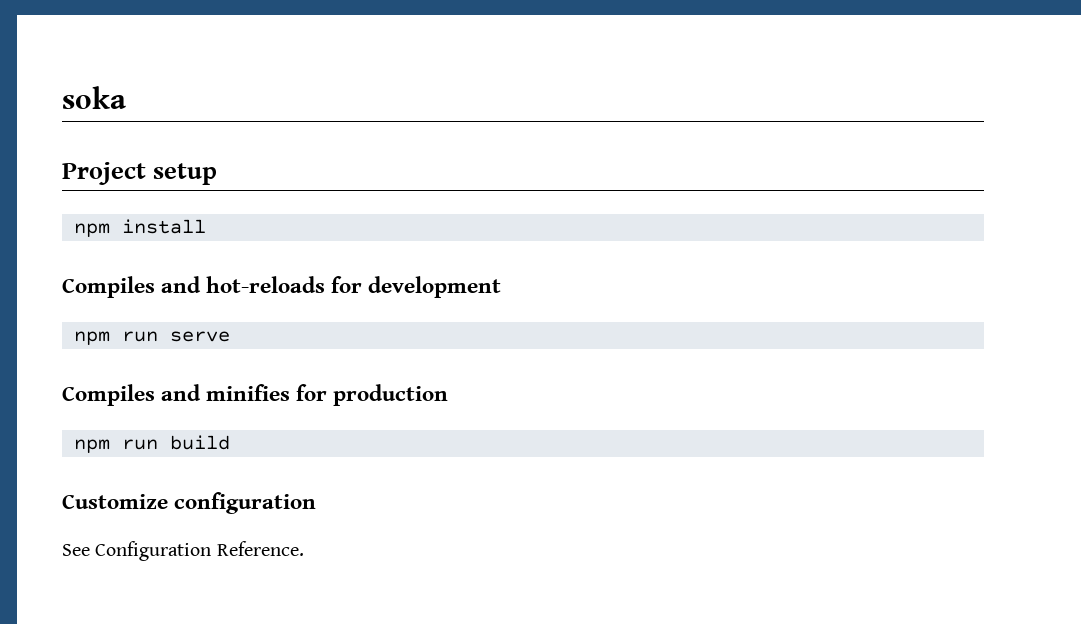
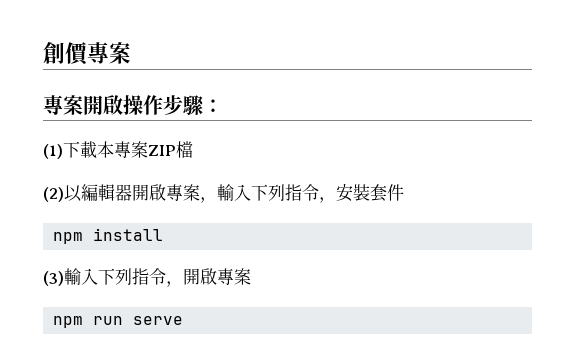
[62,86,126,109] [62,162,218,185] [73,219,206,237] [62,276,502,298] [73,331,230,345] [62,384,449,406] [73,435,230,453] [62,492,317,514] [62,541,304,561] soka // Project setup // npm install // Compiles and hot-reloads for development // npm run serve // Compiles and minifies for production // npm run build // Customize configuration // See Configuration Reference. -> [43,42,131,66] [43,95,223,116] [43,141,193,159] [43,184,404,203] [53,228,164,244] [43,268,251,287] [53,316,184,328] 創價專案 // 專案開啟操作步驟： // (1)下載本專案ZIP檔 // (2)以編輯器開啟專案，輸入下列指令，安裝套件 // npm install // (3)輸入下列指令，開啟專案 // npm run serve

